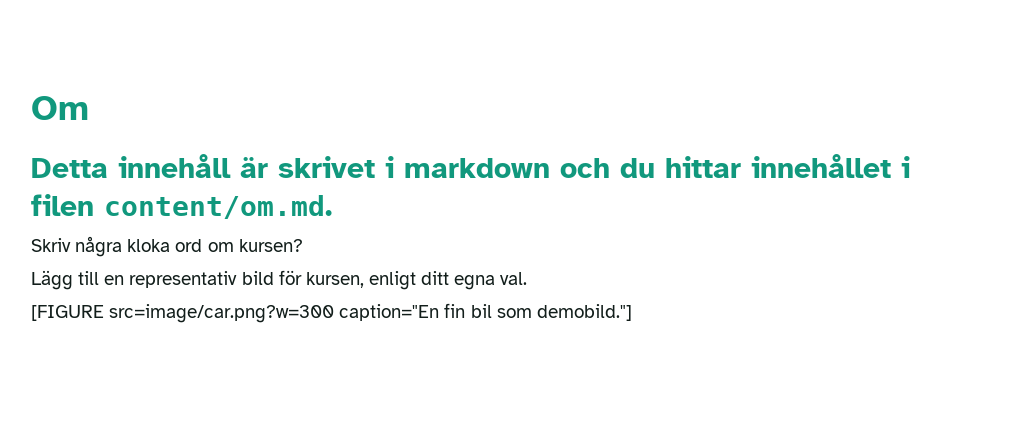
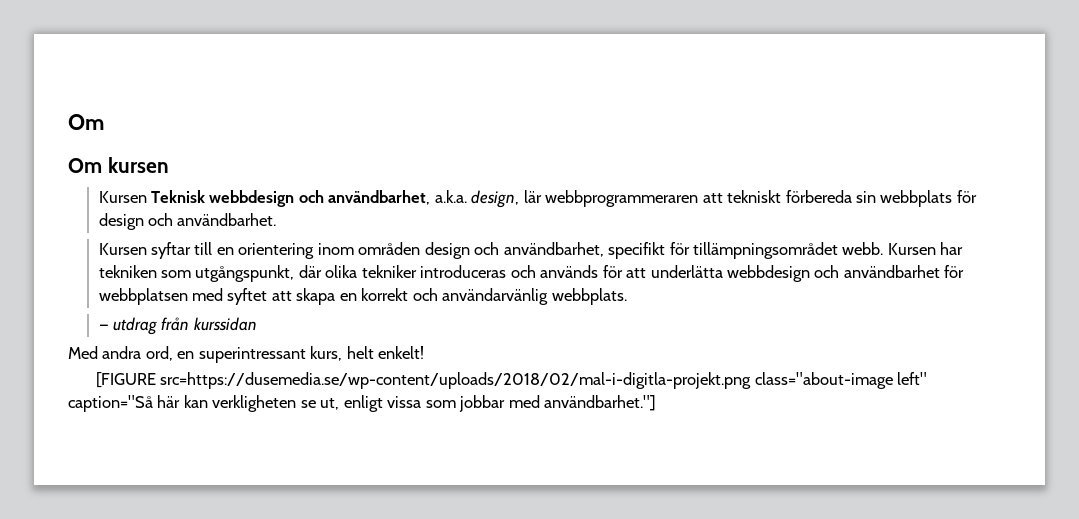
[31,154,910,178] [31,194,332,219] [31,236,303,257] [31,270,528,290] [31,303,632,323] Detta innehåll är skrivet i markdown och du hittar innehållet i filen content/om.md. // Skriv några kloka ord om kursen? // Lägg till en representativ bild för kursen, enligt ditt egna val. // [FIGURE src=image/car.png?w=300 caption="En fin bil som demobild."] -> [68,157,169,173] [98,190,977,208] [98,213,277,230] [98,242,964,259] [98,265,965,282] [98,288,627,305] [98,317,257,335] [68,346,425,363] [95,372,928,389] [68,395,657,412] Om kursen // Kursen Teknisk webbdesign och användbarhet, a.k.a. design, lär webbprogrammeraren att tekniskt förbereda sin webbplats för design och användbarhet. // Kursen syftar till en orientering inom områden design och användbarhet, specifikt för tillämpningsområdet webb. Kursen har tekniken som utgångspunkt, där olika tekniker introduceras och används för att underlätta webbdesign och användbarhet för webbplatsen med syftet att skapa en korrekt och användarvänlig webbplats. // — utdrag från kurssidan // Med andra ord, en superintressant kurs, helt enkelt! // [FIGURE src=https://dusemedia.se/wp-content/uploads/2018/02/mal-i-digitla-projekt.png class="about-image left" caption="Så här kan verkligheten se ut, enligt vissa som jobbar med användbarhet."]

